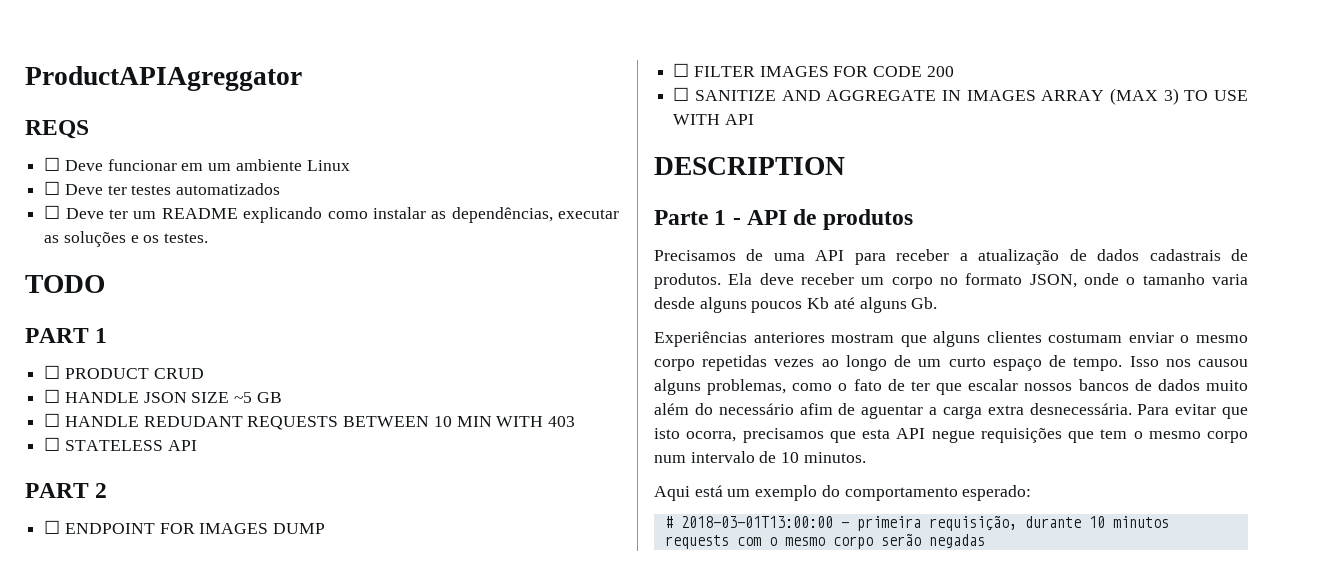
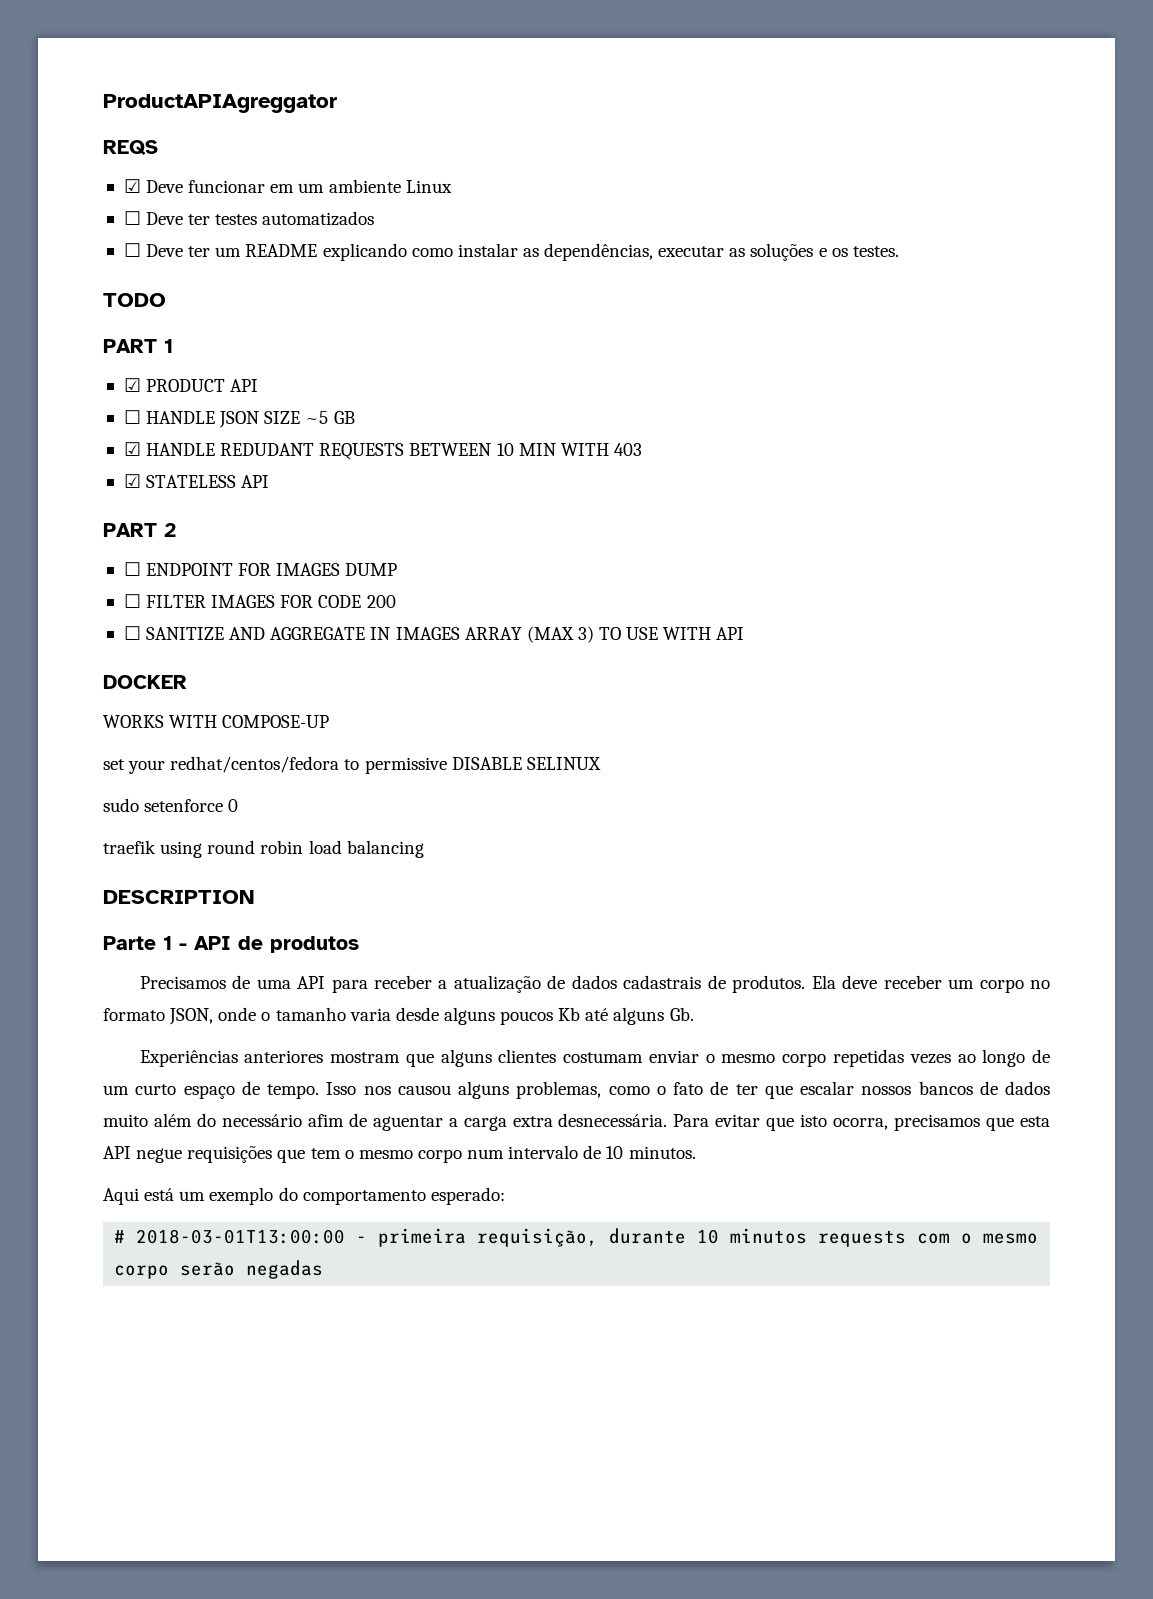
[44,157,61,171] ☐ -> [123,179,141,193] ☑
[44,365,204,379] ☐ PRODUCT CRUD -> [123,378,259,392] ☑ PRODUCT API
[44,413,61,427] ☐ -> [123,442,141,456] ☑
[44,437,61,451] ☐ -> [123,474,141,488] ☑
(754, 119) none -> [103,675,187,689] [103,715,330,728] [103,756,601,774] [103,798,239,812] [103,840,424,858] // DOCKER // WORKS WITH COMPOSE-UP // set your redhat/centos/fedora to permissive DISABLE SELINUX // sudo setenforce 0 // traefik using round robin load balancing

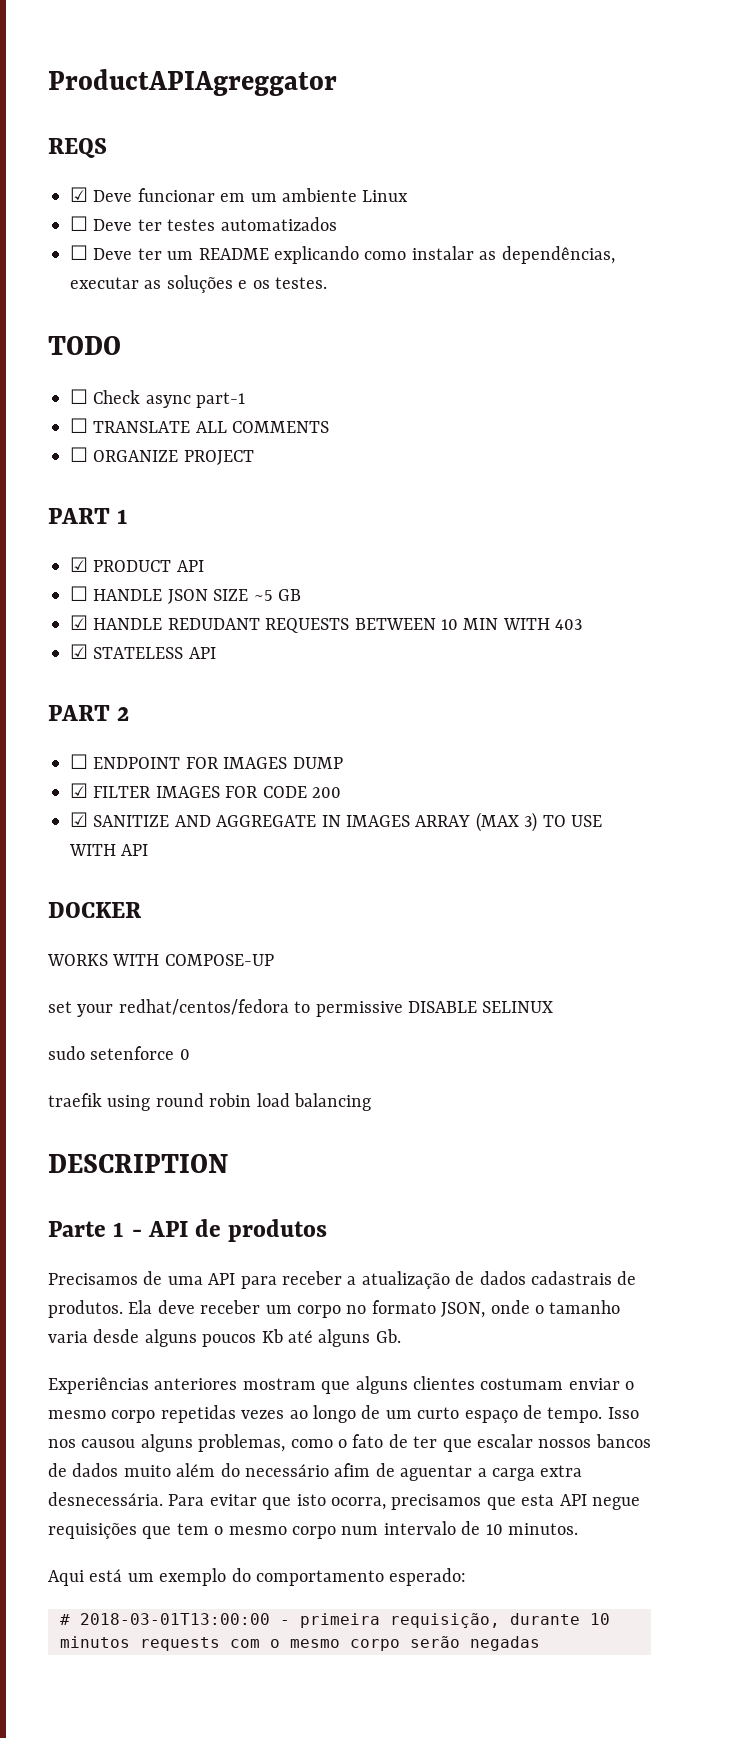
(166, 300) none -> [70,389,246,408] [70,418,330,433] [70,447,254,465] // ☐ Check async part-1 // ☐ TRANSLATE ALL COMMENTS // ☐ ORGANIZE PROJECT
[123,594,141,608] ☐ -> [70,783,88,798] ☑
[123,626,141,640] ☐ -> [70,812,88,827] ☑

